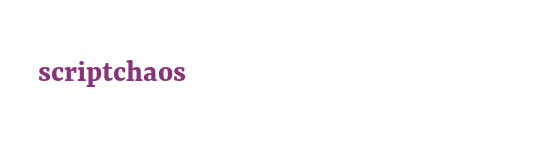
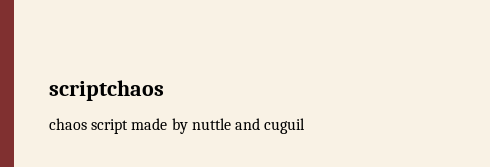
(186, 73) none -> [49,118,306,134] // chaos script made by nuttle and cuguil

